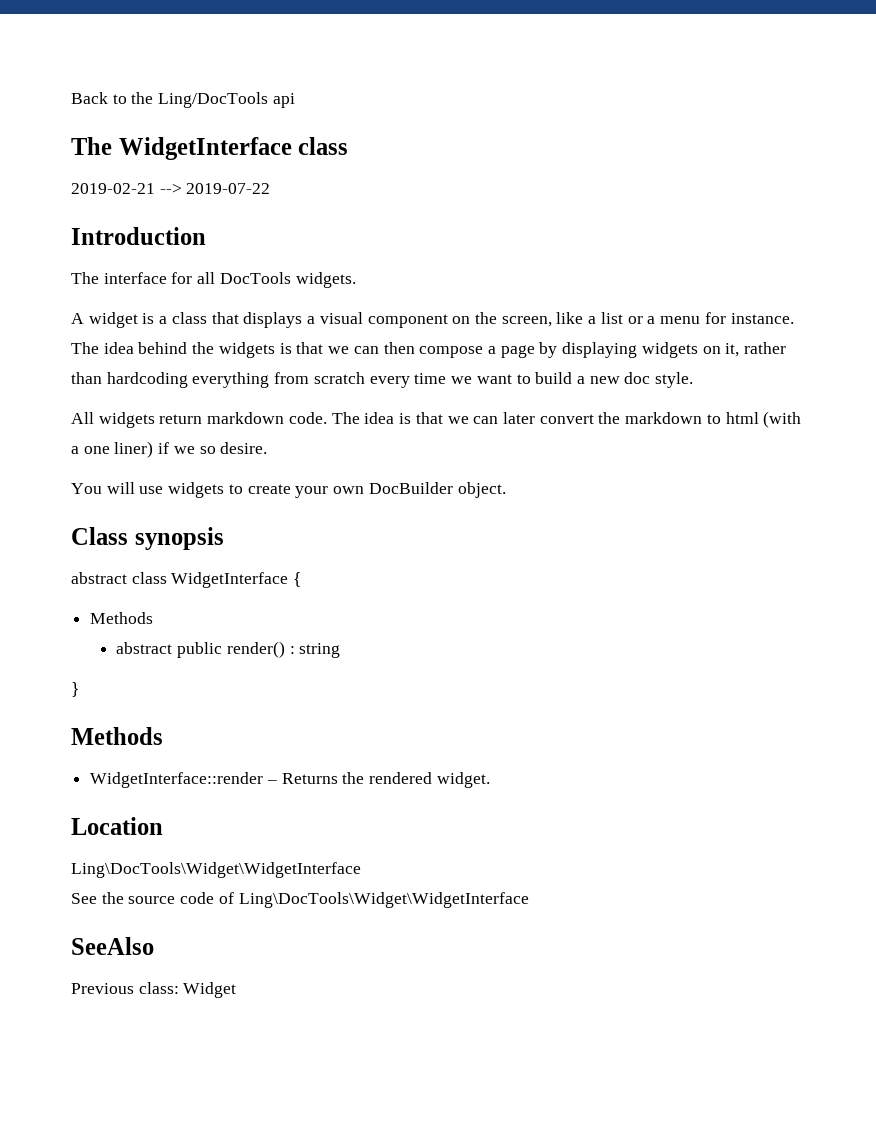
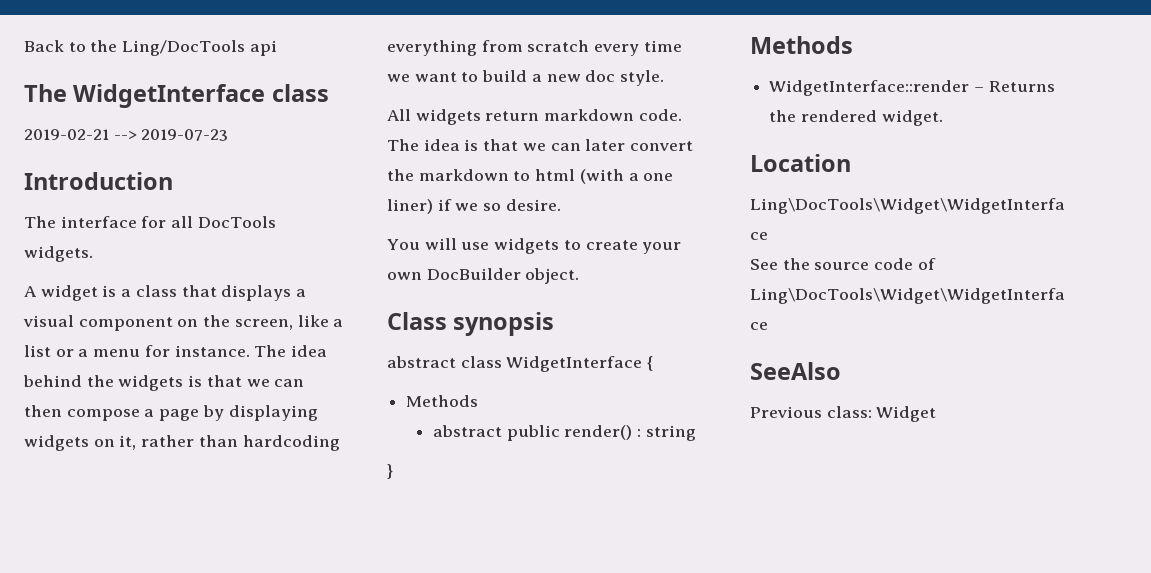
[186,183,271,194] 2019-07-22 -> [141,129,229,141] 2019-07-23

